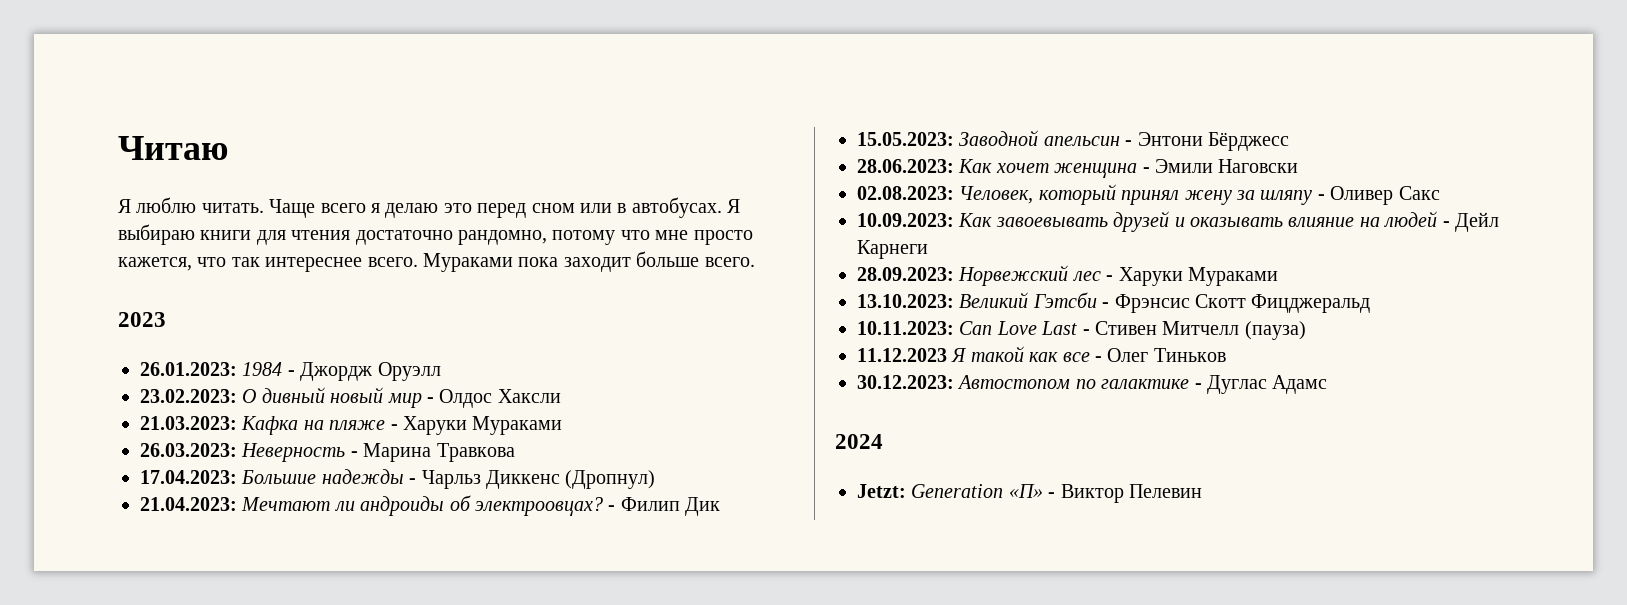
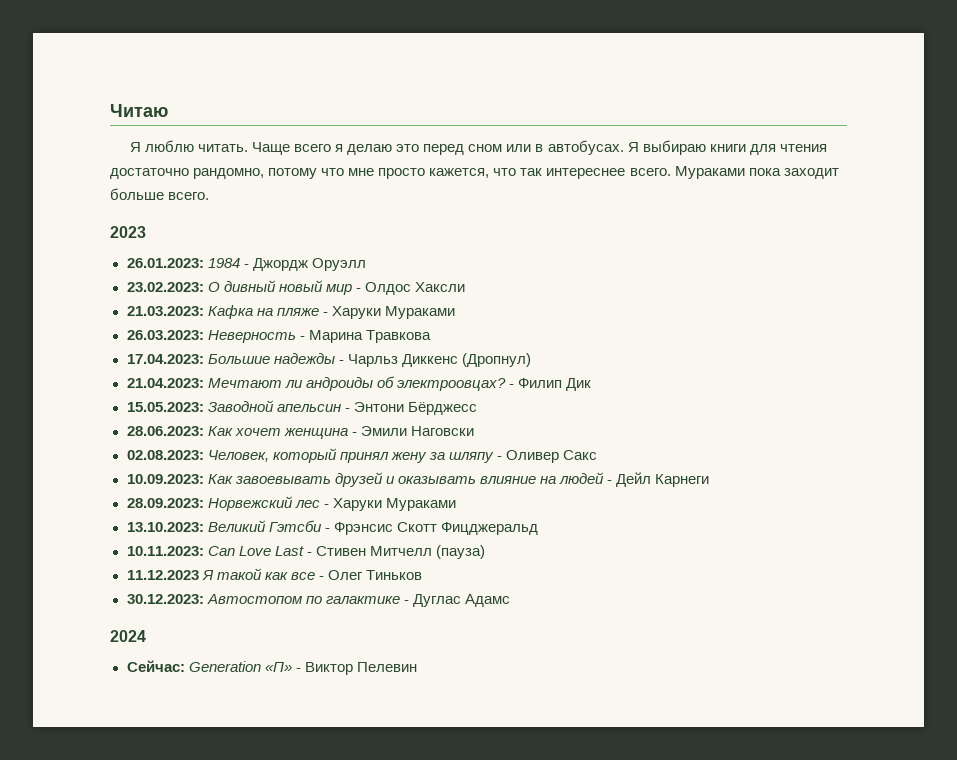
[857,484,906,498] Jetzt: -> [126,660,185,672] Сейчас:

